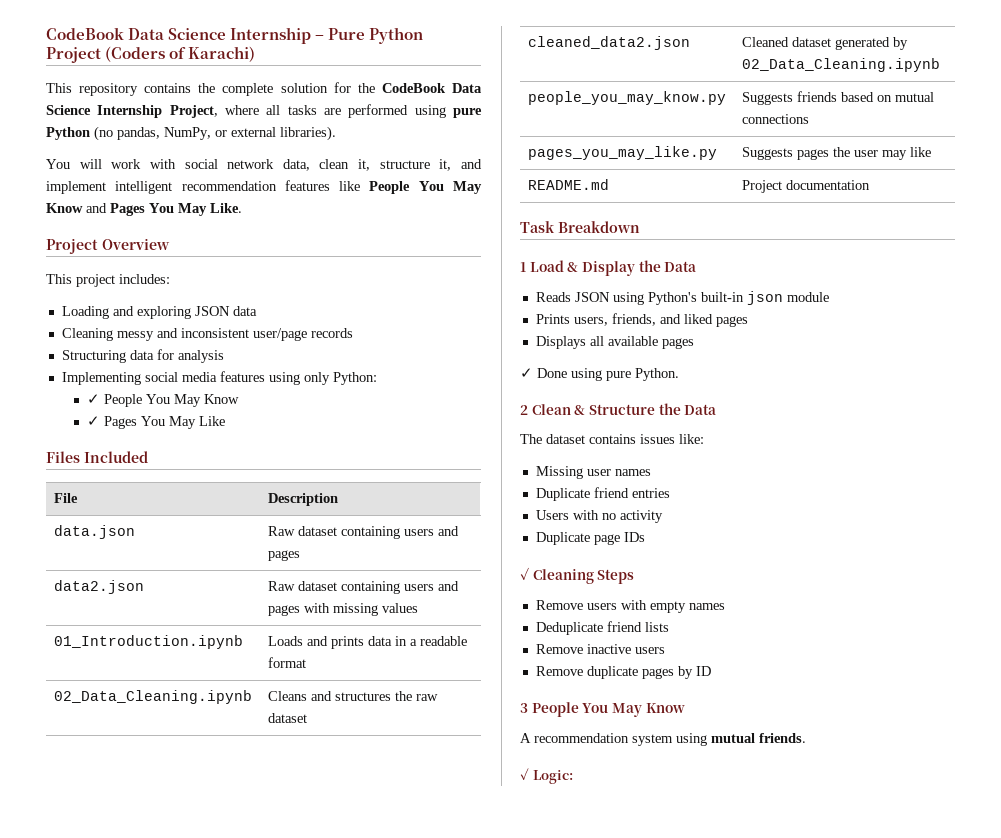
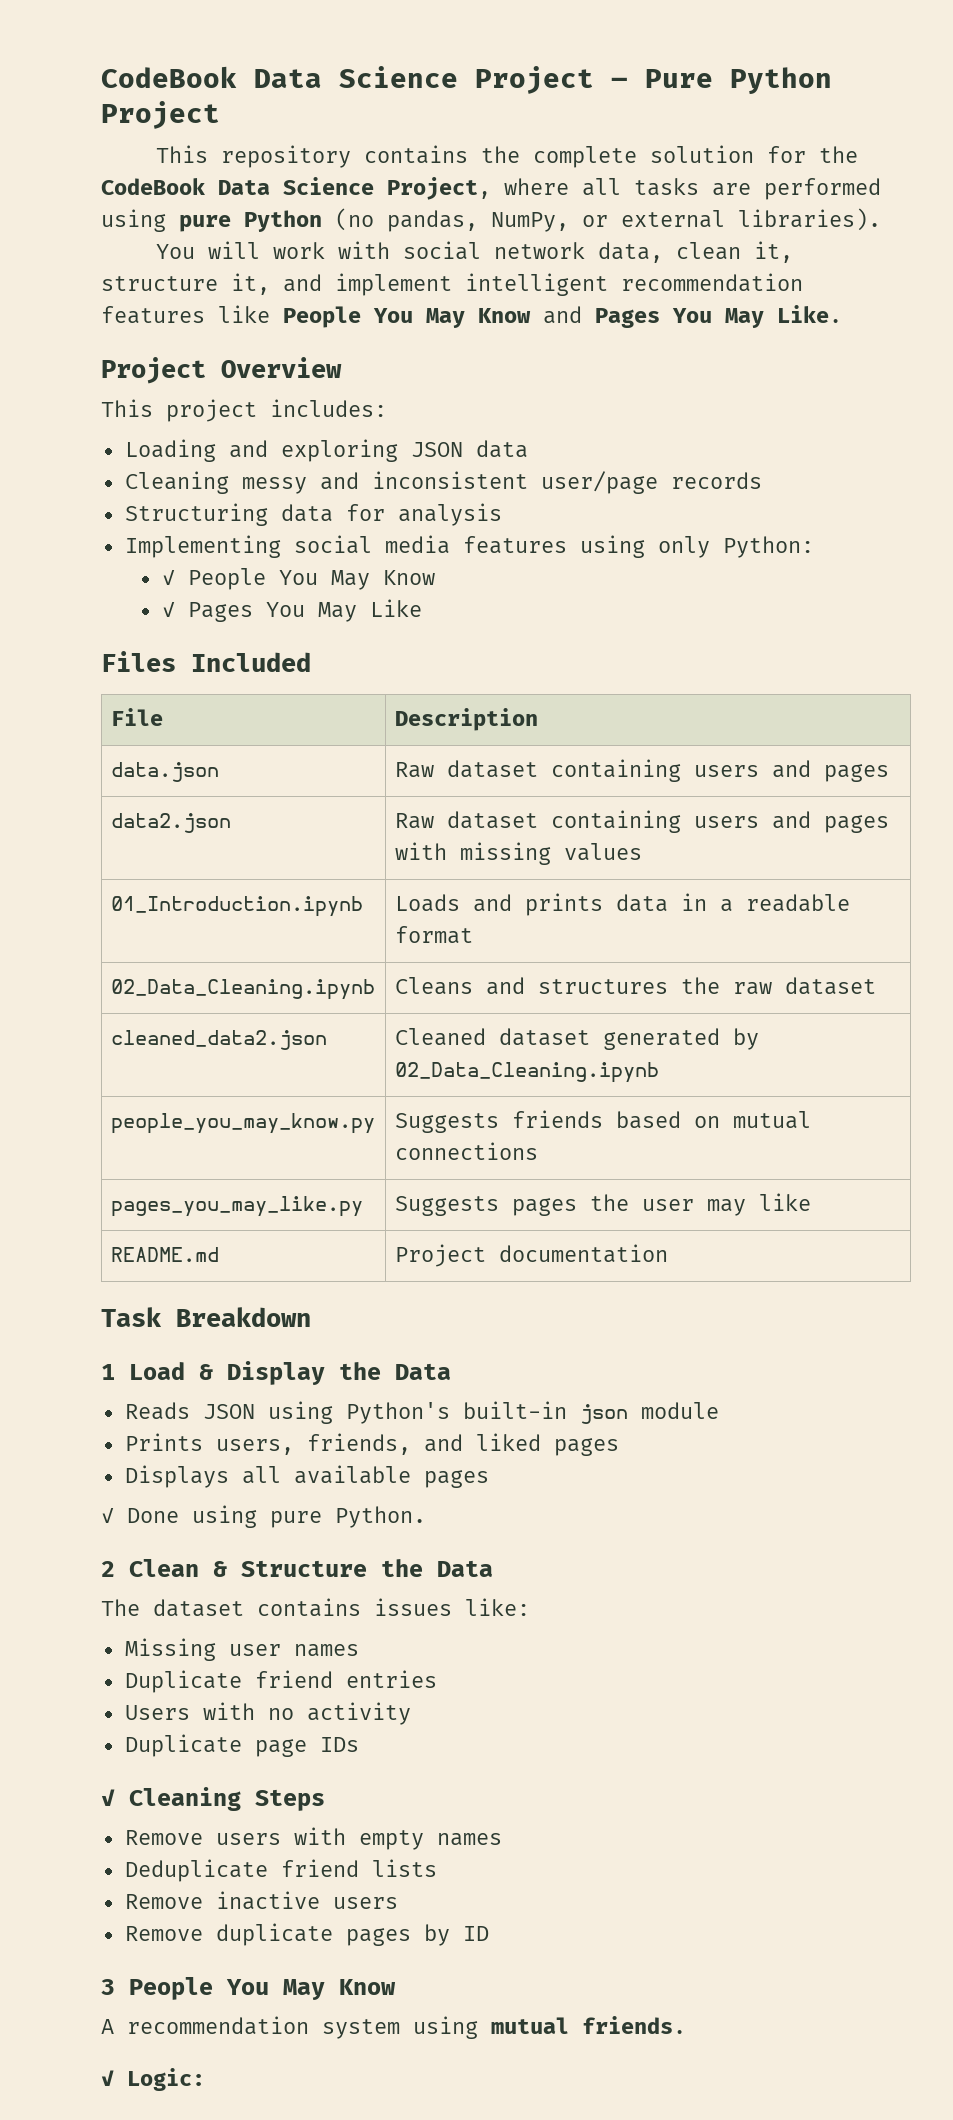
[46,27,312,44] CodeBook Data Science Internship -> [101,66,594,94] CodeBook Data Science Project
[105,46,256,62] (Coders of Karachi) -> (220, 115) none
[97,105,163,118] Internship -> (374, 186) none

